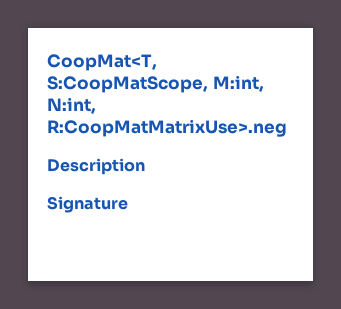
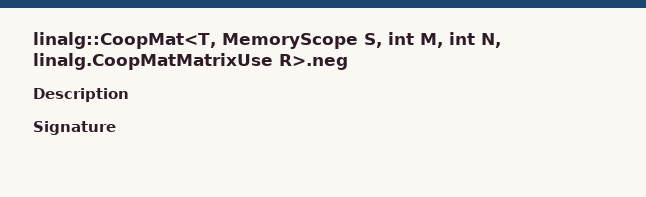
[47,54,157,71] [47,75,264,93] [47,97,96,114] [47,119,287,137] CoopMat<T, S:CoopMatScope, M:int, N:int, R:CoopMatMatrixUse>.neg -> [33,32,501,49] [33,53,348,70] linalg::CoopMat<T, MemoryScope S, int M, int N, linalg.CoopMatMatrixUse R>.neg

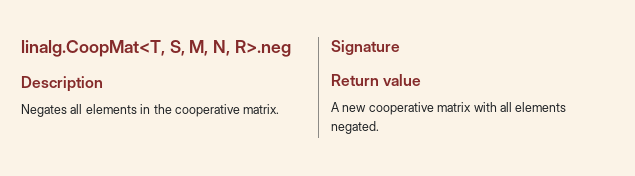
[33,32,501,49] [33,53,348,70] [33,88,129,102] [33,121,116,135] linalg::CoopMat<T, MemoryScope S, int M, int N, linalg.CoopMatMatrixUse R>.neg // Description // Signature -> [21,40,291,57] [21,76,103,92] [21,104,280,117] [331,40,400,55] [331,74,422,86] [331,102,567,115] [331,121,379,134] linalg.CoopMat<T, S, M, N, R>.neg // Description // Negates all elements in the cooperative matrix. // Signature // Return value // A new cooperative matrix with all elements negated.

